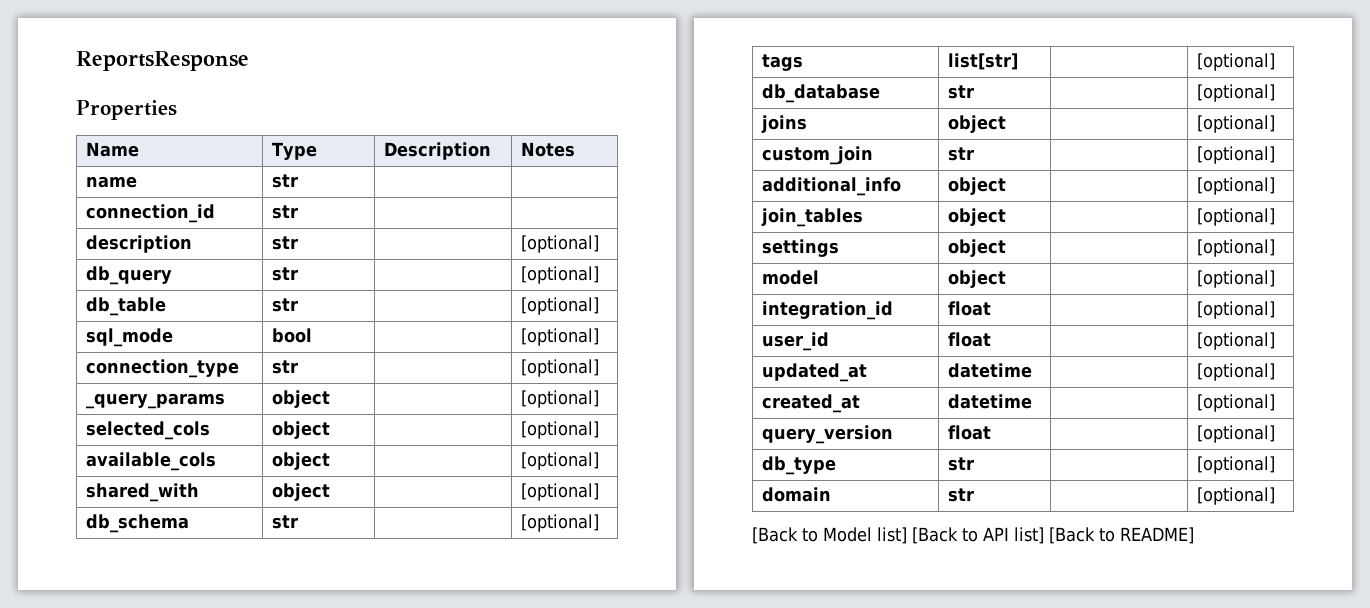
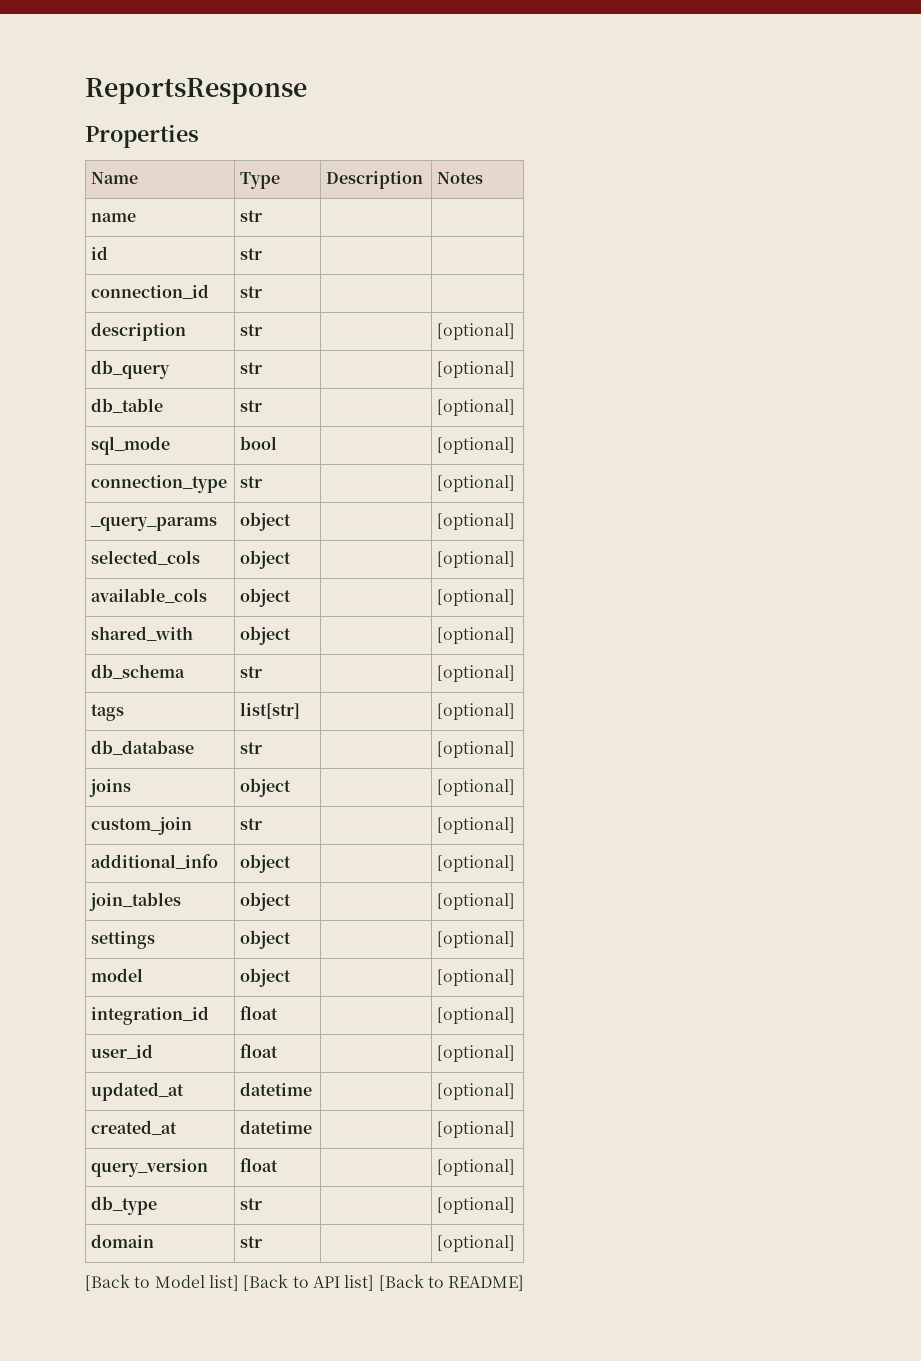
(299, 181) none -> [91,246,109,260] [240,248,263,260] // id | str | |

